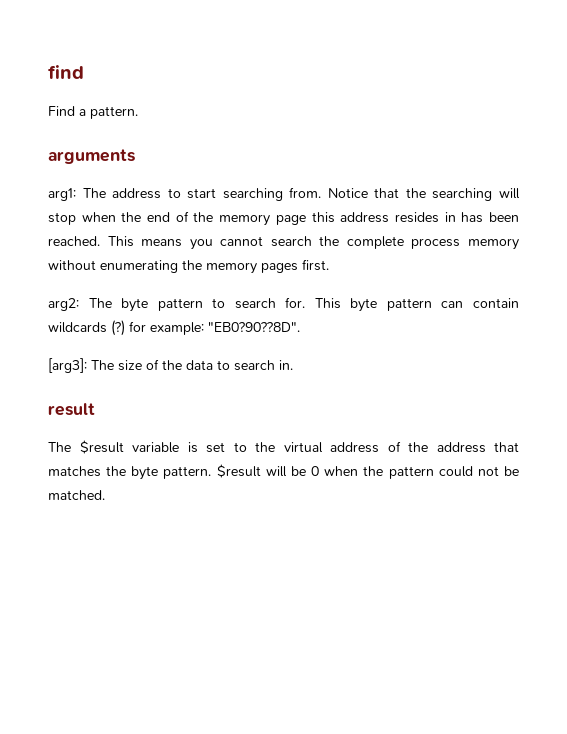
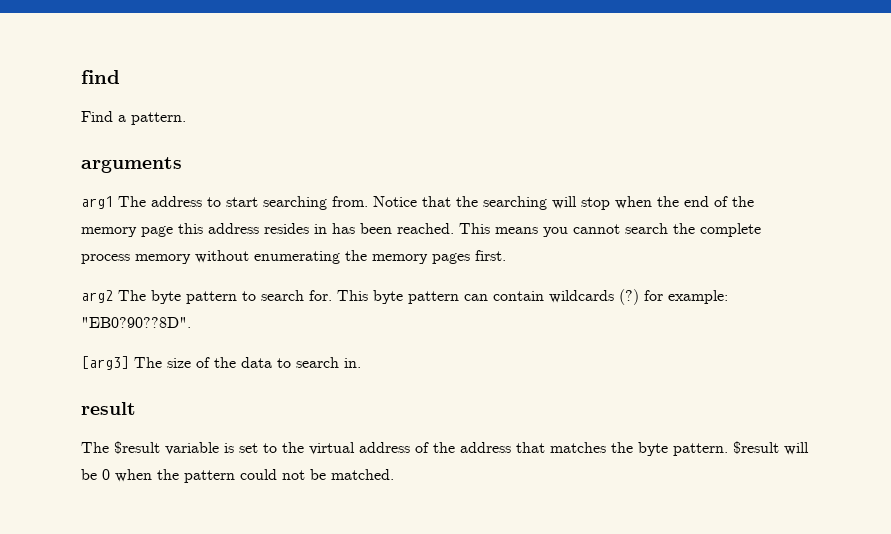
[48,188,76,201] arg1: -> [81,196,113,209] arg1
[48,298,79,311] arg2: -> [81,290,113,303] arg2
[48,358,87,373] [arg3]: -> [81,356,129,370] [arg3]

